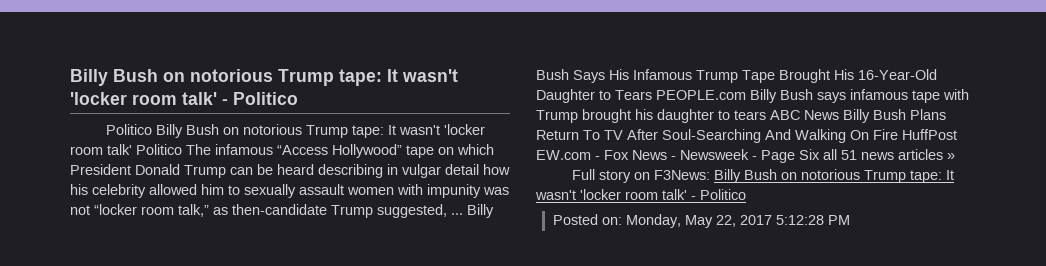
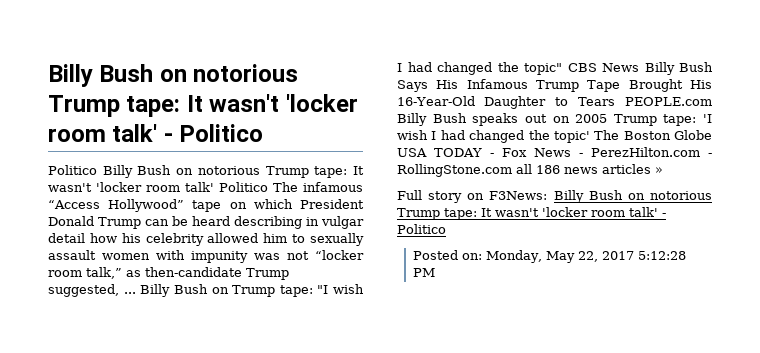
(569, 74) none -> [211,284,364,297] [397,62,713,75] on Trump tape: "I wish I had changed the topic" CBS News Billy Bush
[817,89,969,103] [536,109,946,123] [536,129,957,143] [536,149,857,163] says infamous tape with Trump brought his daughter to tears ABC News Billy Bush Plans Return To TV After Soul-Searching And Walking On Fire HuffPost EW.com - Fox News - Newsweek - Page Six all 51 -> [472,113,712,126] [397,130,712,143] [397,147,712,157] [397,164,560,177] speaks out on 2005 Trump tape: 'I wish I had changed the topic' The Boston Globe USA TODAY - Fox News - PerezHilton.com - RollingStone.com all 186

